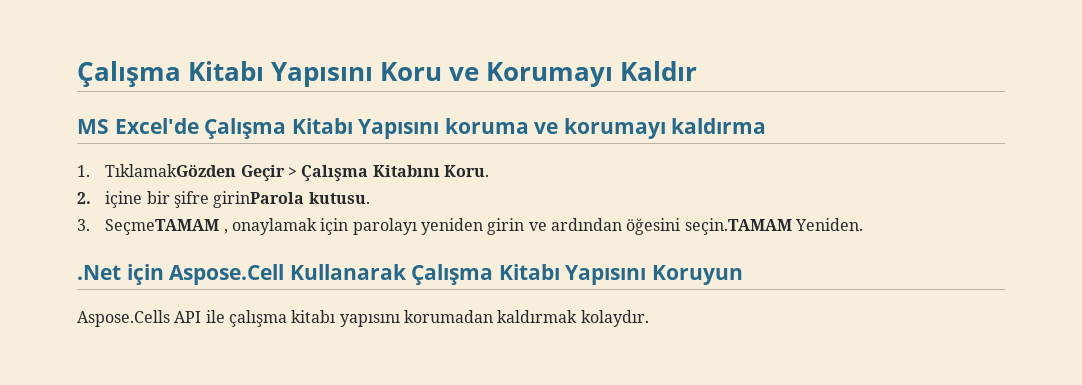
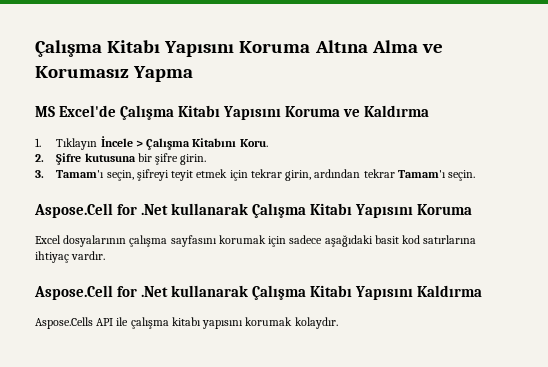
[77,61,697,87] Çalışma Kitabı Yapısını Koru ve Korumayı Kaldır -> [35,40,443,57] [35,66,194,82] Çalışma Kitabı Yapısını Koruma Altına Alma ve Korumasız Yapma
[444,118,767,139] koruma ve korumayı kaldırma -> [285,105,430,117] Koruma ve Kaldırma
[105,164,285,182] TıklamakGözden Geçir -> [56,136,133,150] Tıklayın İncele
[105,191,370,208] [77,218,863,235] [77,264,743,285] içine bir şifre girinParola kutusu. // 3. SeçmeTAMAM , onaylamak için parolayı yeniden girin ve ardından öğesini seçin.TAMAM Yeniden. // .Net için Aspose.Cell Kullanarak Çalışma Kitabı Yapısını Koruyun -> [56,153,207,165] [35,169,476,181] [34,203,473,218] [35,235,477,247] [35,251,106,263] [34,285,483,300] Şifre kutusuna bir şifre girin. // 3. Tamam'ı seçin, şifreyi teyit etmek için tekrar girin, ardından tekrar Tamam'ı seçin. // Aspose.Cell for .Net kullanarak Çalışma Kitabı Yapısını Koruma // Excel dosyalarının çalışma sayfasını korumak için sadece aşağıdaki basit kod satırlarına ihtiyaç vardır. // Aspose.Cell for .Net kullanarak Çalışma Kitabı Yapısını Kaldırma
[403,310,578,323] korumadan kaldırmak -> [245,317,293,326] korumak

